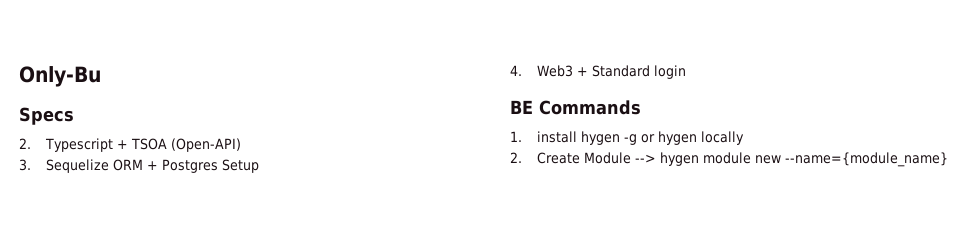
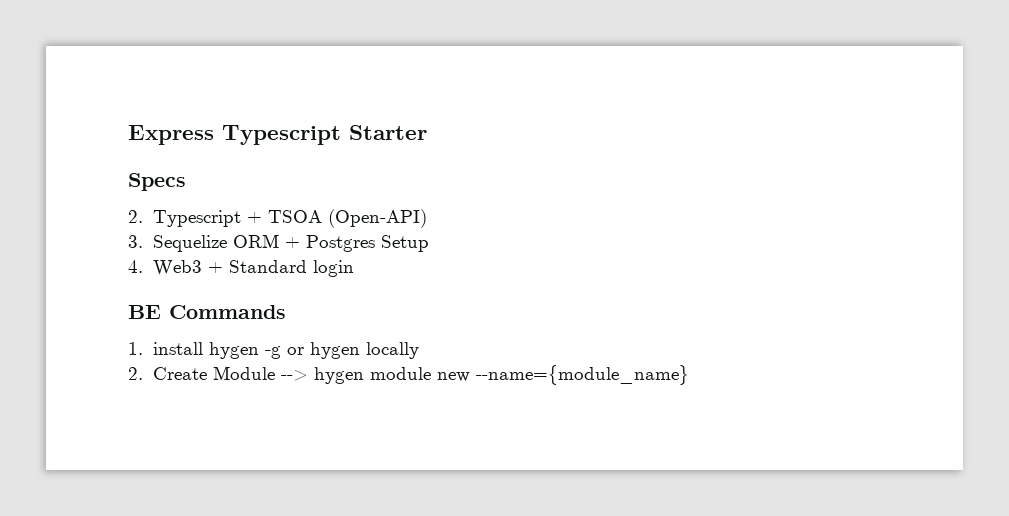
[19,66,101,87] Only-Bu -> [128,125,427,145] Express Typescript Starter

